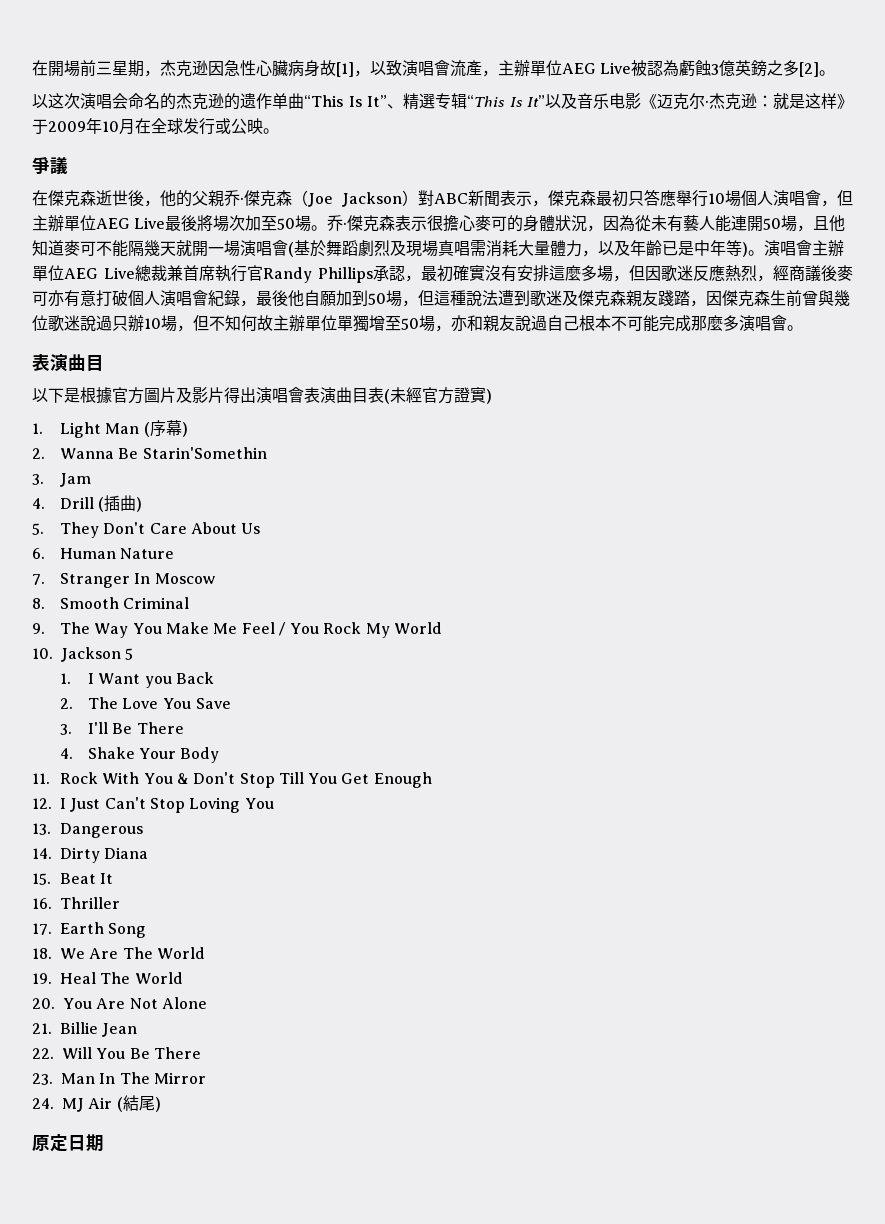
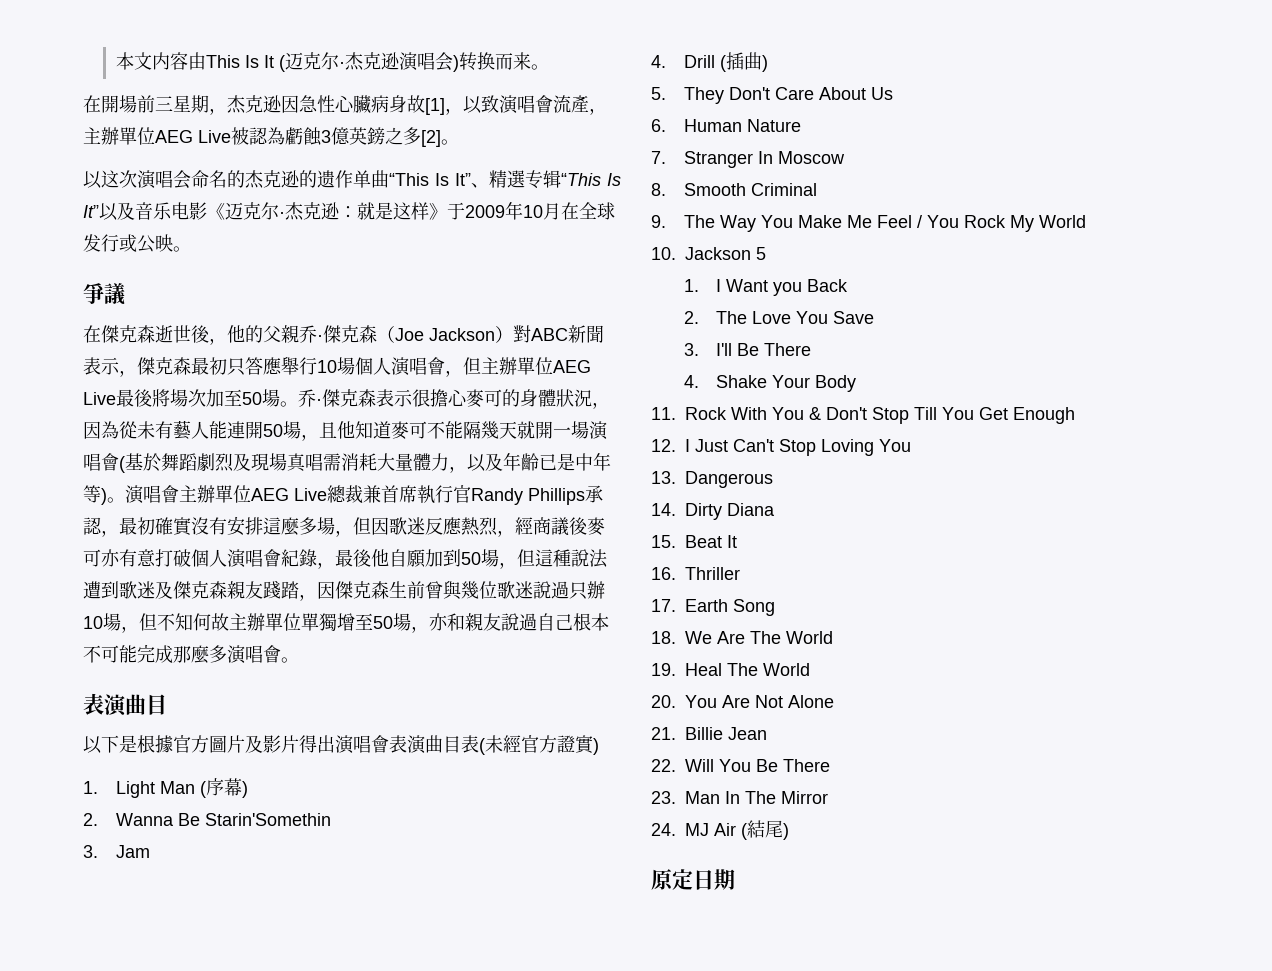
(32, 68) none -> [115,52,549,72] 本文内容由This Is It (迈克尔·杰克逊演唱会)转换而来。 //

